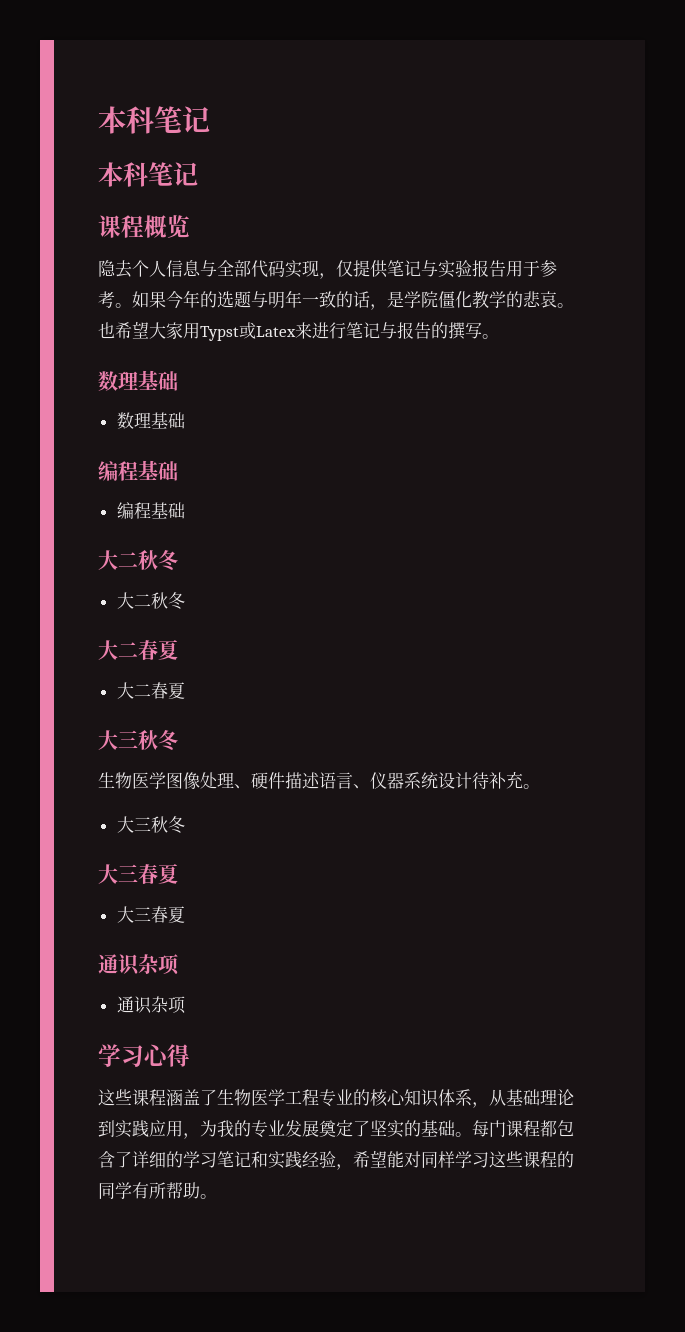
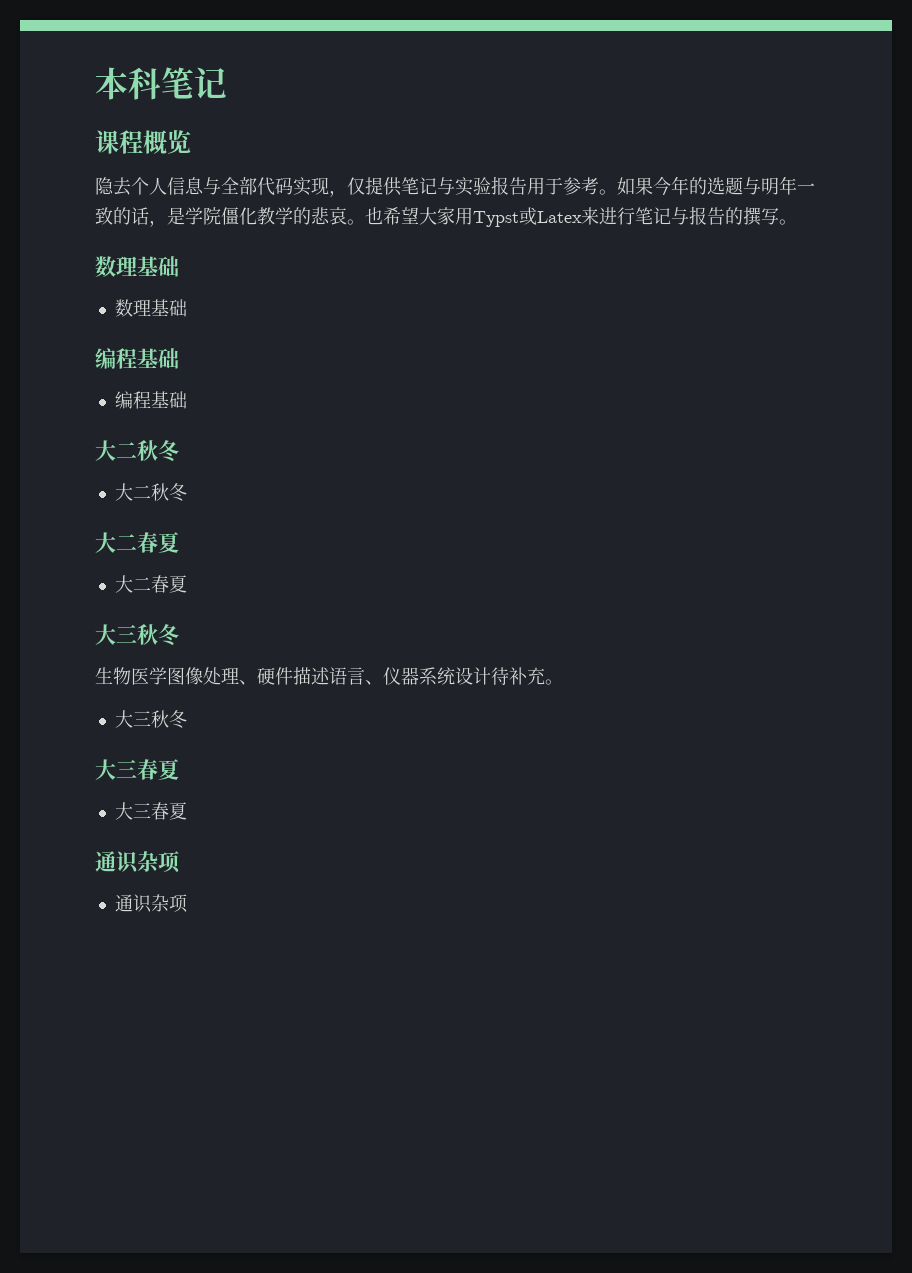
[98,106,210,134] [98,162,198,187] 本科笔记 // 本科笔记 -> [95,67,227,100] 本科笔记
[98,1044,190,1067] [98,1089,574,1108] [98,1120,574,1139] [98,1150,574,1170] [98,1182,217,1199] // 学习心得 // 这些课程涵盖了生物医学工程专业的核心知识体系，从基础理论到实践应用，为我的专业发展奠定了坚实的基础。每门课程都包含了详细的学习笔记和实践经验，希望能对同样学习这些课程的同学有所帮助。 -> (188, 903) none

